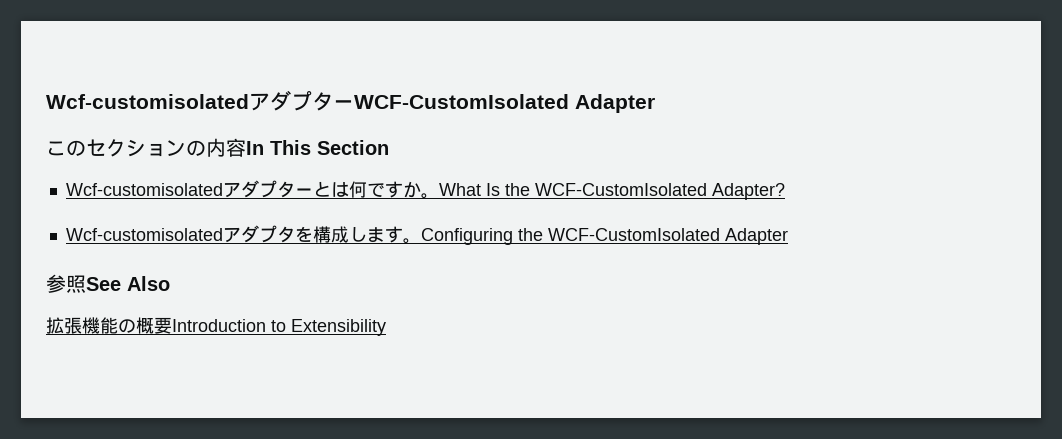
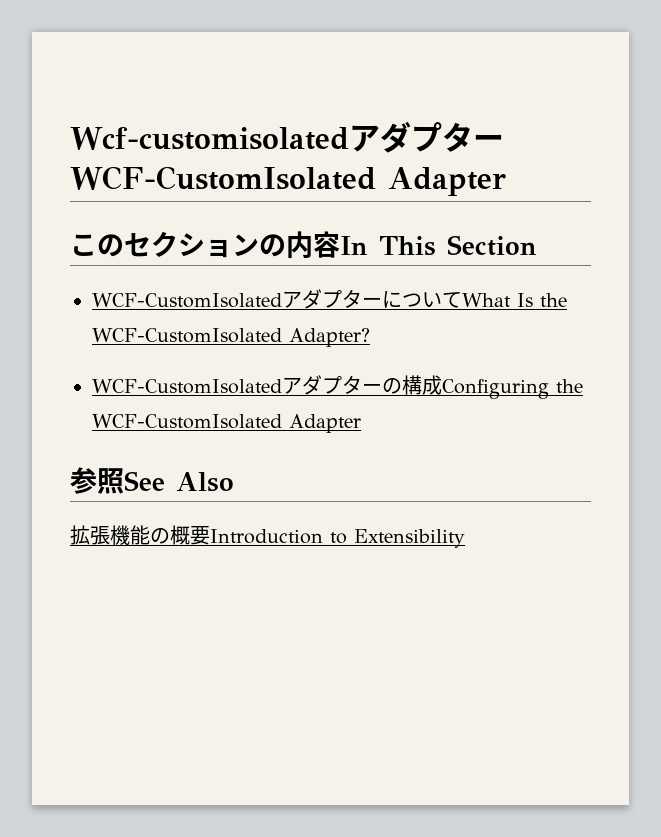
[65,180,439,199] Wcf-customisolatedアダプターとは何ですか。 -> [92,289,462,309] WCF-CustomIsolatedアダプターについて
[65,225,421,244] Wcf-customisolatedアダプタを構成します。 -> [92,375,442,395] WCF-CustomIsolatedアダプターの構成

